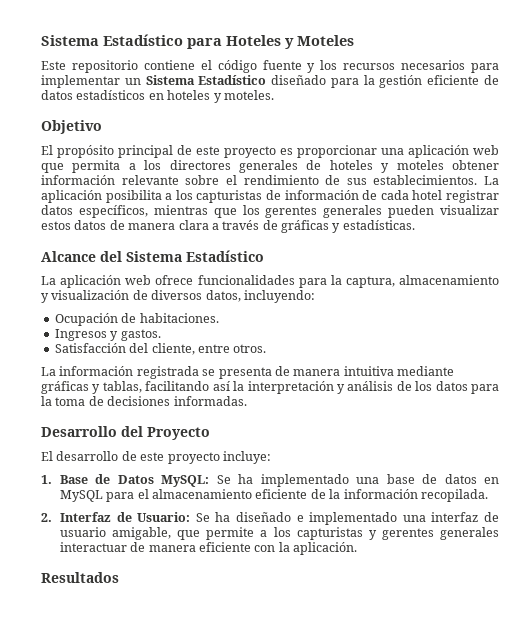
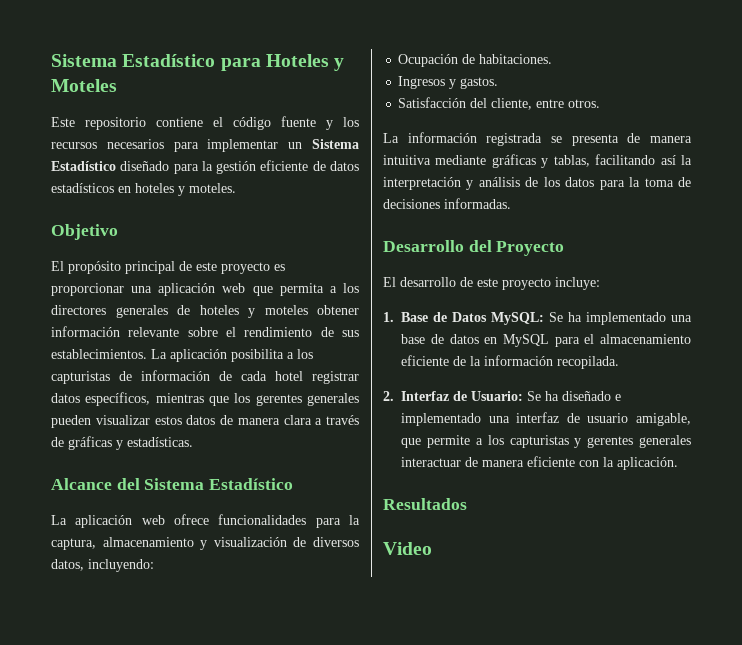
(119, 577) none -> [383,542,432,555] // Video

